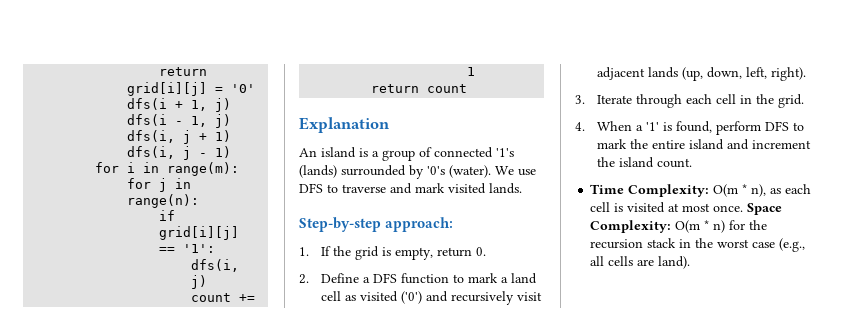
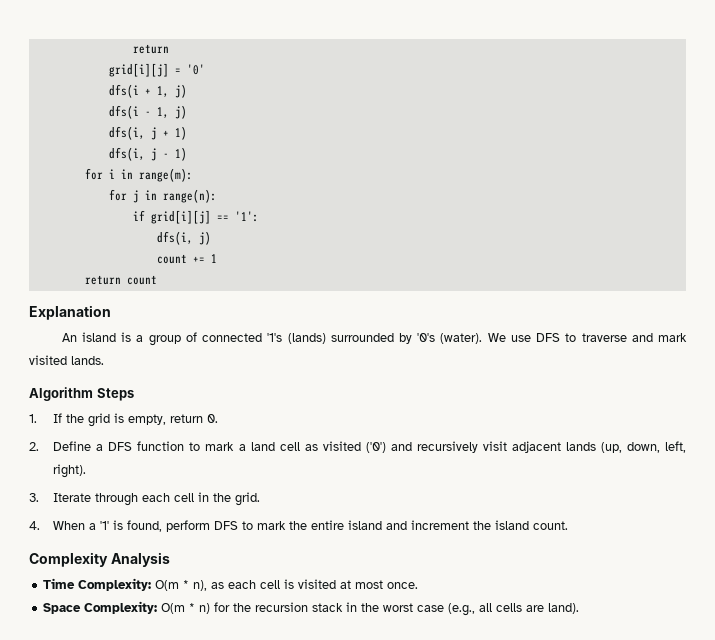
[299,217,454,232] Step-by-step approach: -> [29,387,134,401] Algorithm Steps
(692, 163) none -> [29,552,170,567] // Complexity Analysis
(744, 208) none -> (419, 585) //

